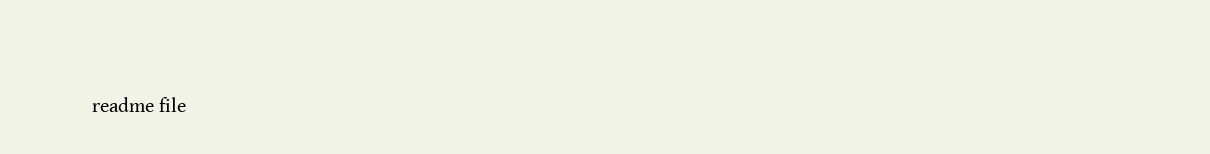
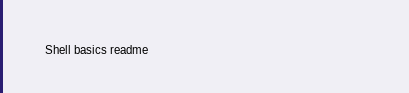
[92,97,187,112] readme file -> [45,45,149,54] Shell basics readme

